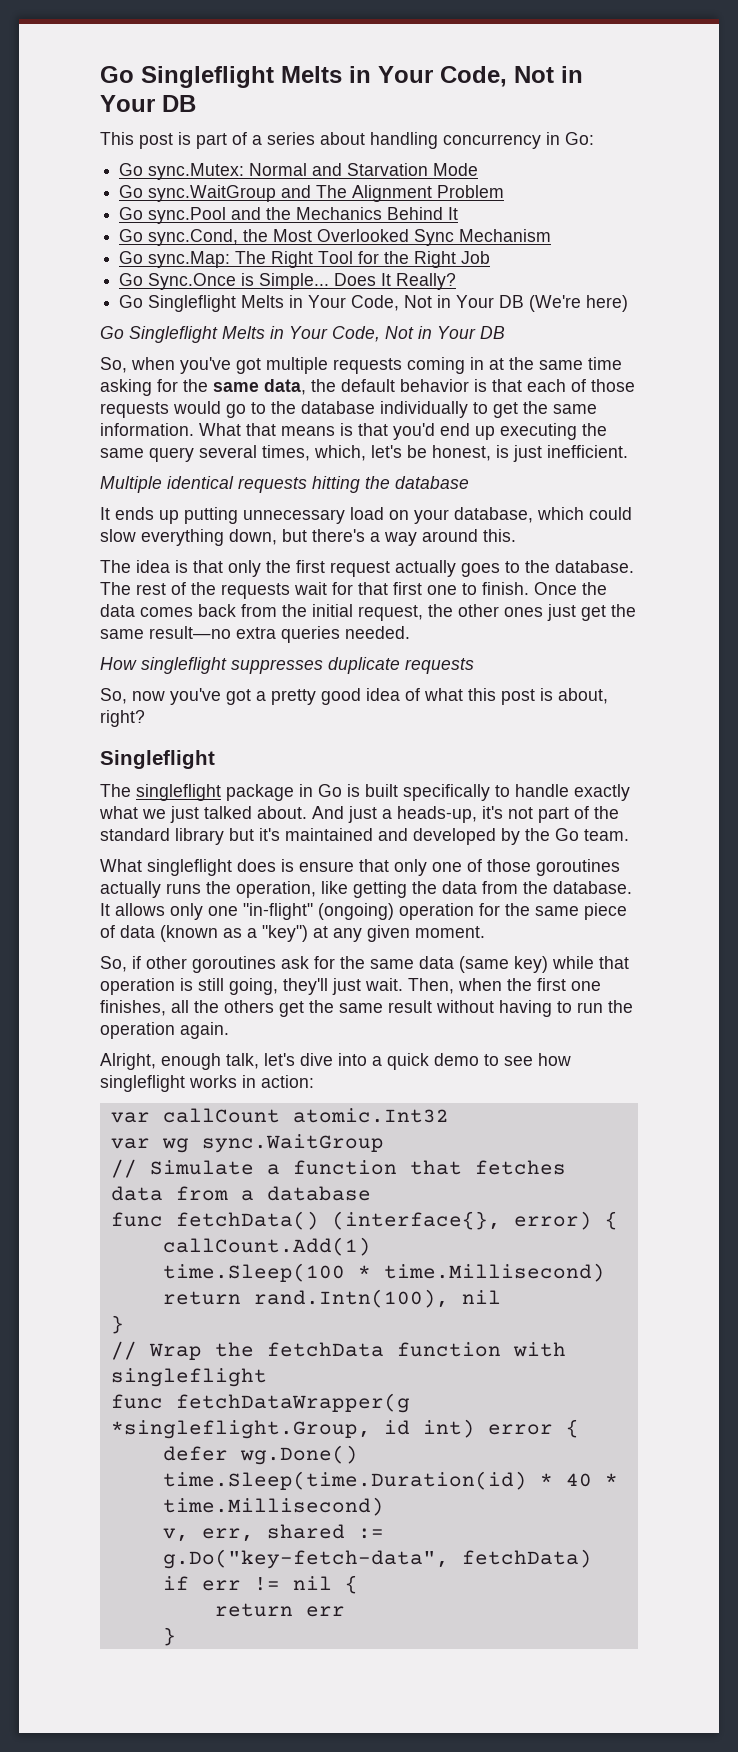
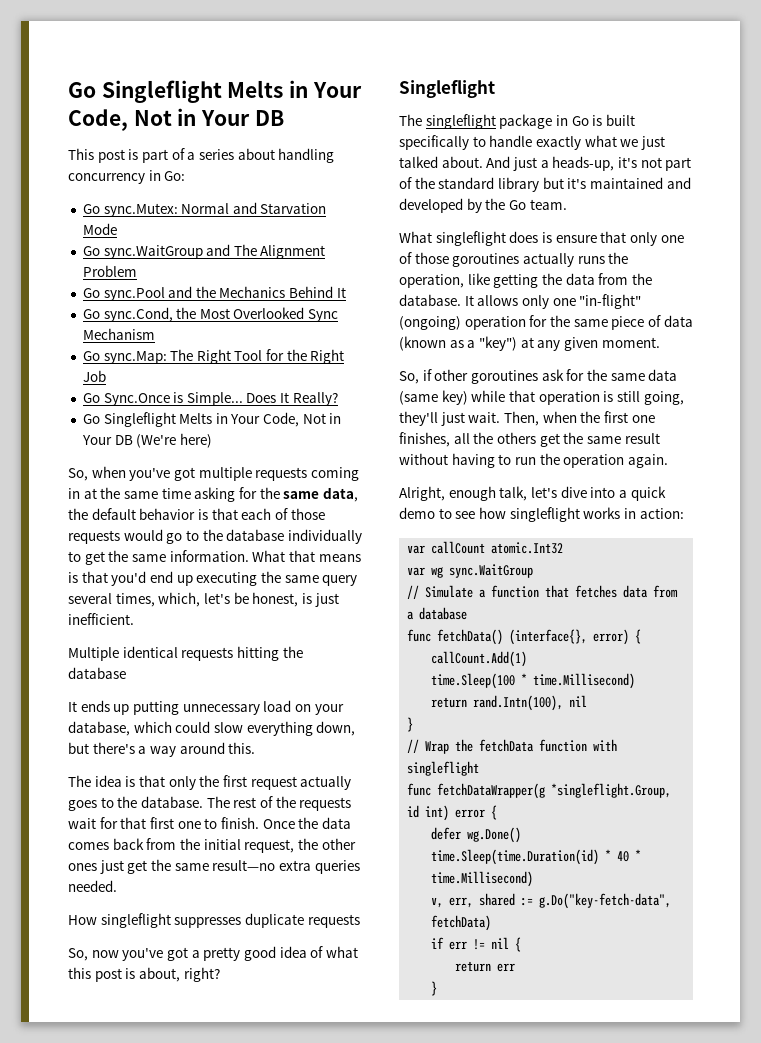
[100,326,505,343] // Go Singleflight Melts in Your Code, Not in Your DB -> (212, 440) none

